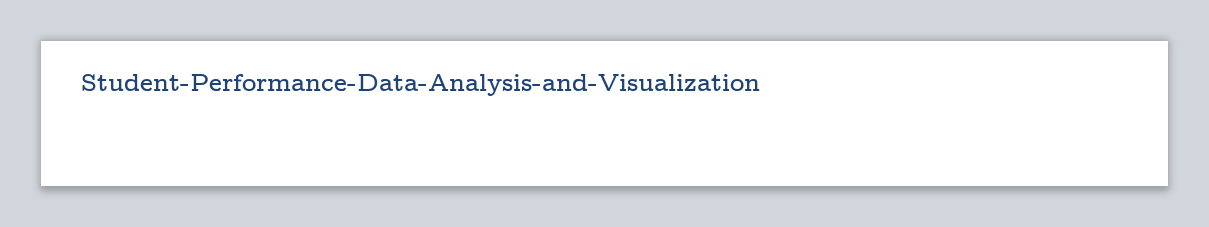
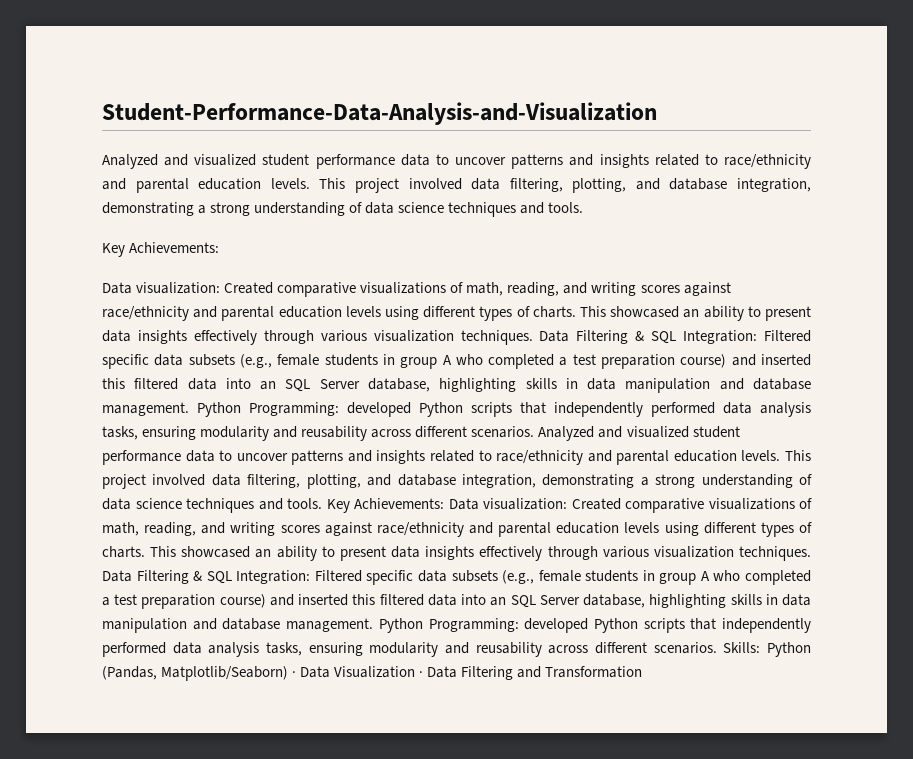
(760, 85) none -> [102,154,811,169] [102,178,812,193] [102,202,584,217] [102,242,220,257] [102,282,731,297] [102,306,811,321] [102,330,811,345] [102,354,811,369] [102,378,812,393] [102,402,811,417] [102,426,740,441] [102,450,811,465] [102,474,812,489] [102,498,812,513] [102,522,812,537] [102,546,811,561] [102,570,811,585] [102,594,812,609] [102,618,812,633] [102,642,811,657] [102,666,643,681] // Analyzed and visualized student performance data to uncover patterns and insights related to race/ethnicity and parental education levels. This project involved data filtering, plotting, and database integration, demonstrating a strong understanding of data science techniques and tools. // Key Achievements: // Data visualization: Created comparative visualizations of math, reading, and writing scores against race/ethnicity and parental education levels using different types of charts. This showcased an ability to present data insights effectively through various visualization techniques. Data Filtering & SQL Integration: Filtered specific data subsets (e.g., female students in group A who completed a test preparation course) and inserted this filtered data into an SQL Server database, highlighting skills in data manipulation and database management. Python Programming: developed Python scripts that independently performed data analysis tasks, ensuring modularity and reusability across different scenarios. Analyzed and visualized student performance data to uncover patterns and insights related to race/ethnicity and parental education levels. This project involved data filtering, plotting, and database integration, demonstrating a strong understanding of data science techniques and tools. Key Achievements: Data visualization: Created comparative visualizations of math, reading, and writing scores against race/ethnicity and parental education levels using different types of charts. This showcased an ability to present data insights effectively through various visualization techniques. Data Filtering & SQL Integration: Filtered specific data subsets (e.g., female students in group A who completed a test preparation course) and inserted this filtered data into an SQL Server database, highlighting skills in data manipulation and database management. Python Programming: developed Python scripts that independently performed data analysis tasks, ensuring modularity and reusability across different scenarios. Skills: Python (Pandas, Matplotlib/Seaborn) · Data Visualization · Data Filtering and Transformation

